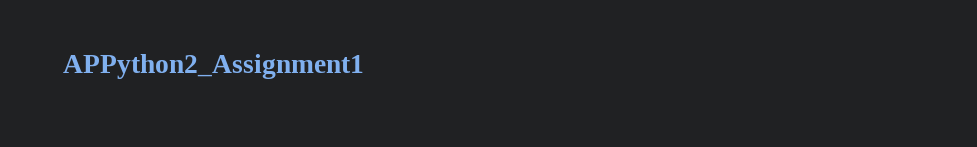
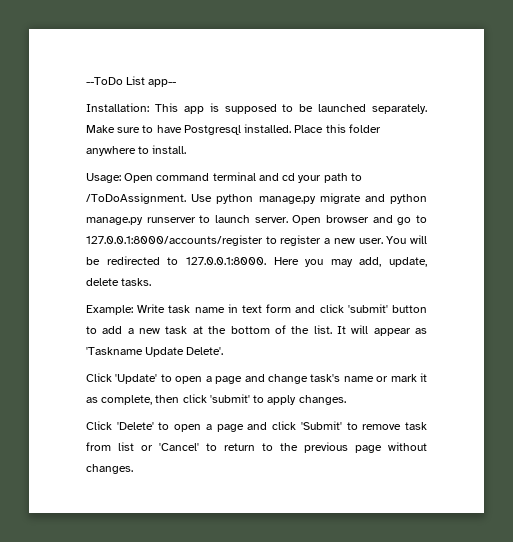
[63,54,364,79] APPython2_Assignment1 -> [86,76,177,87] [86,103,427,114] [86,124,381,135] [86,145,187,156] [86,172,362,183] [86,193,427,204] [86,215,427,225] [86,235,428,246] [86,256,427,267] [86,278,152,286] [86,304,427,315] [86,325,427,336] [86,347,224,357] [86,373,428,384] [86,394,346,405] [86,421,427,432] [86,442,427,453] [86,464,133,474] --ToDo List app-- // Installation: This app is supposed to be launched separately. Make sure to have Postgresql installed. Place this folder anywhere to install. // Usage: Open command terminal and cd your path to /ToDoAssignment. Use python manage.py migrate and python manage.py runserver to launch server. Open browser and go to 127.0.0.1:8000/accounts/register to register a new user. You will be redirected to 127.0.0.1:8000. Here you may add, update, delete tasks. // Example: Write task name in text form and click 'submit' button to add a new task at the bottom of the list. It will appear as 'Taskname Update Delete'. // Click 'Update' to open a page and change task's name or mark it as complete, then click 'submit' to apply changes. // Click 'Delete' to open a page and click 'Submit' to remove task from list or 'Cancel' to return to the previous page without changes.

